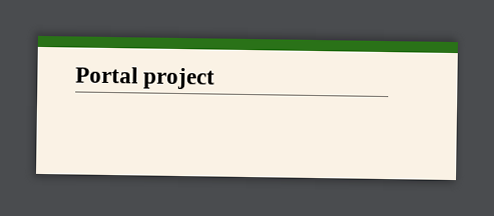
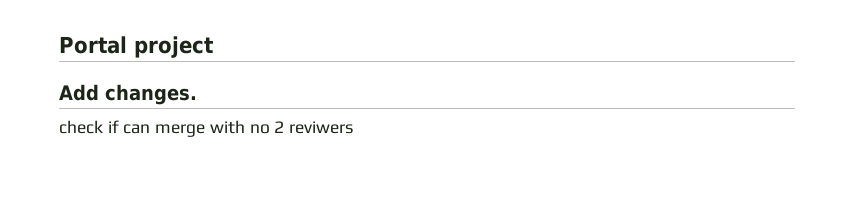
(216, 78) none -> [59,84,197,105] [59,120,354,137] // Add changes. // check if can merge with no 2 reviwers

